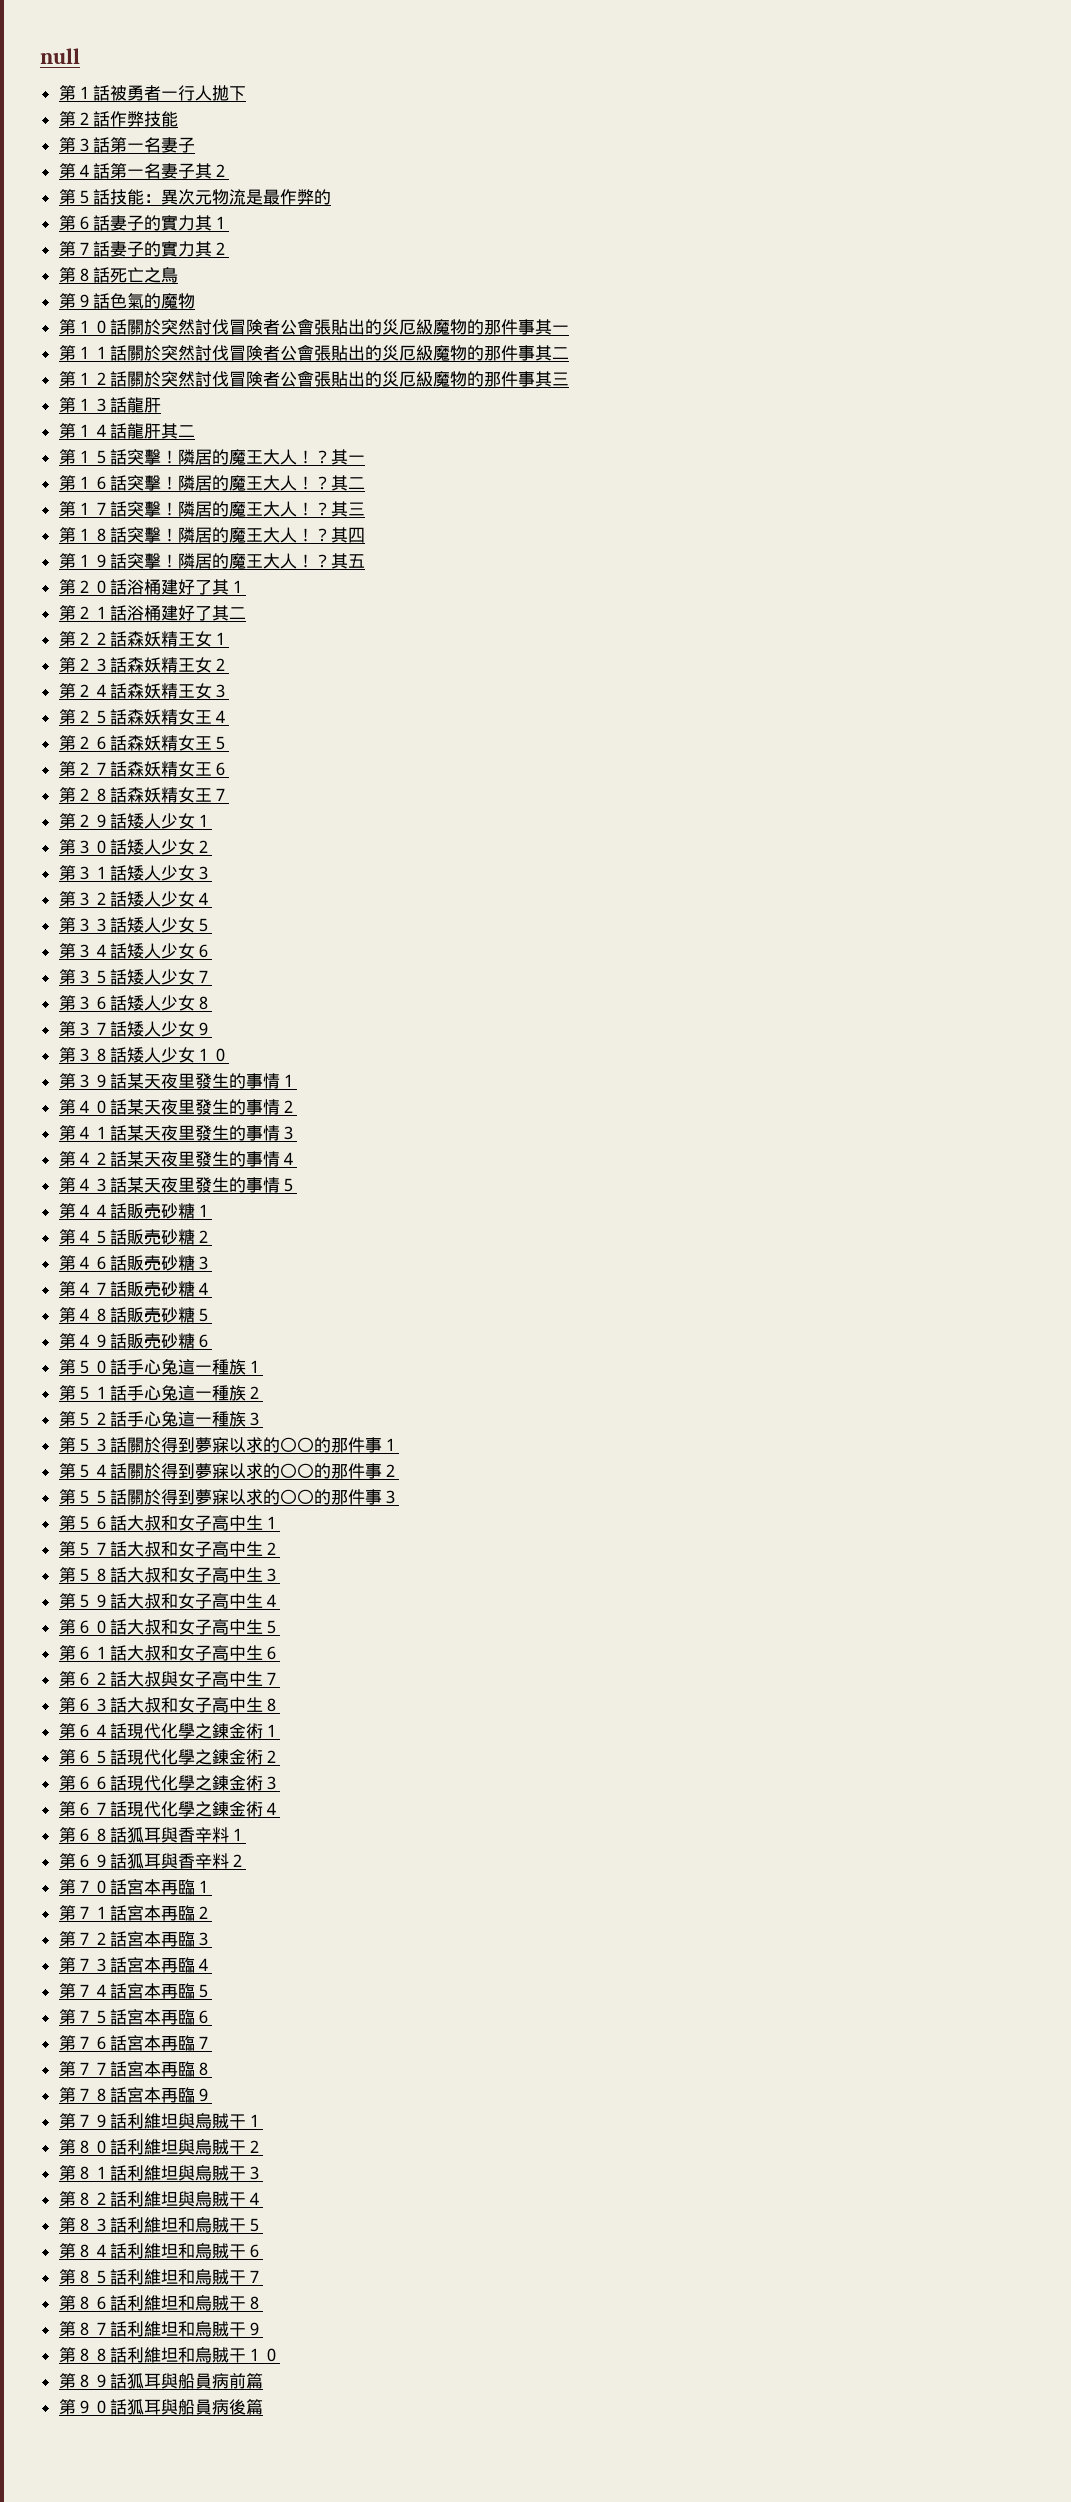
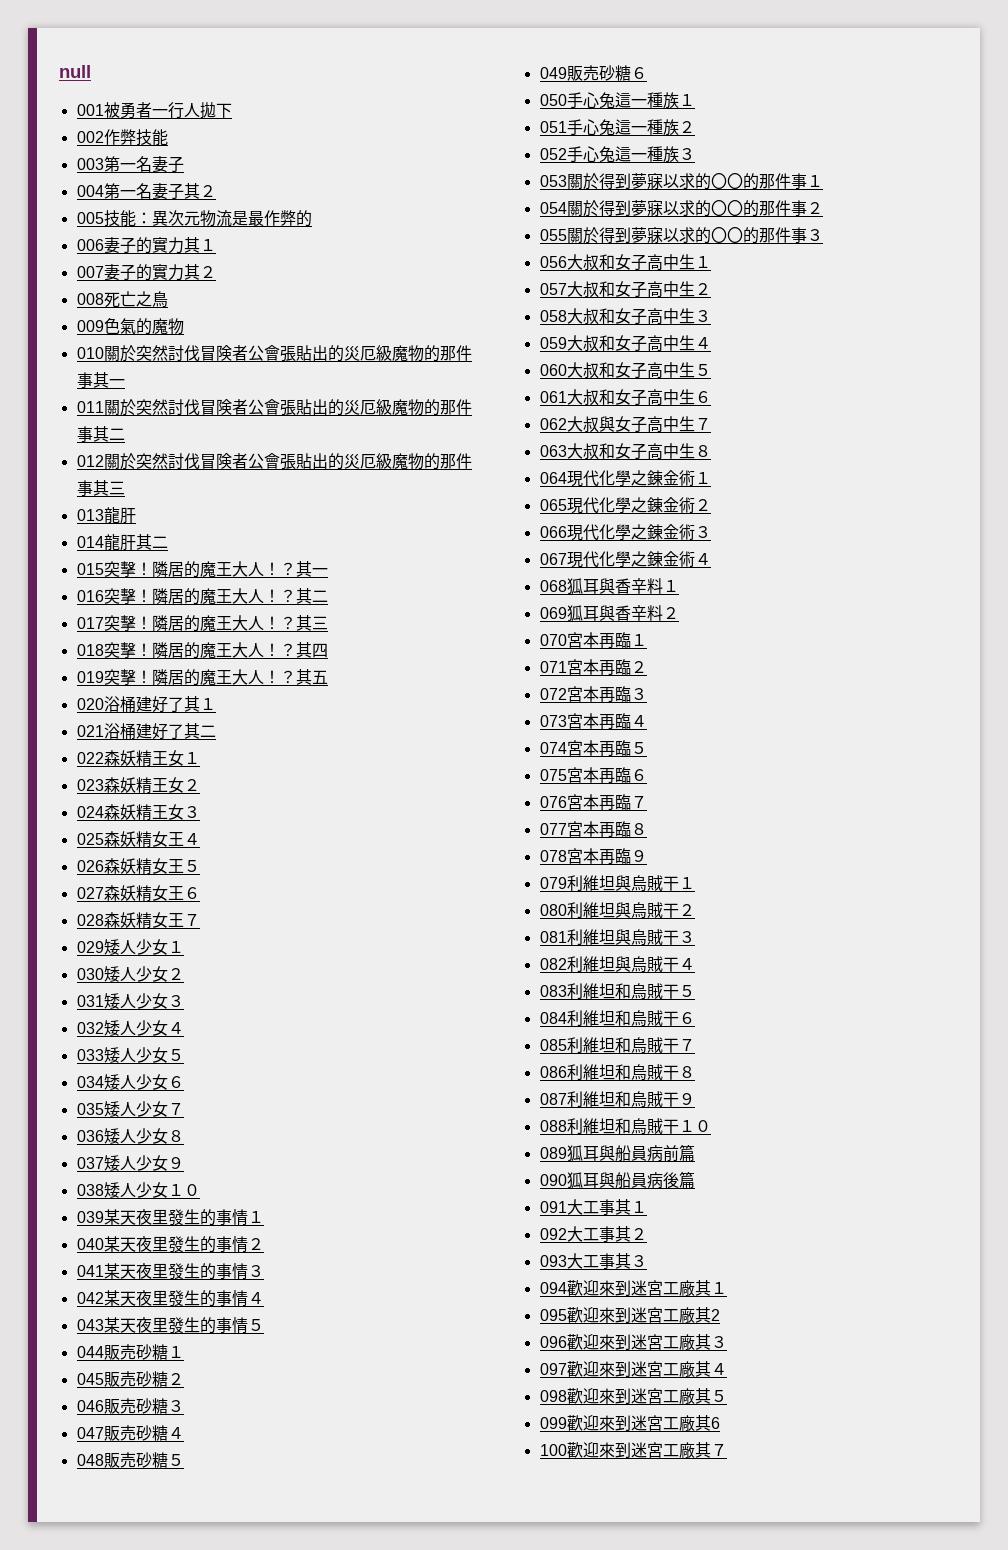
[58,85,110,101] 第１話 -> [76,104,104,116] 001
[58,111,110,127] 第２話 -> [76,131,104,143] 002
[58,137,110,153] 第３話 -> [76,158,104,170] 003
[58,163,110,179] 第４話 -> [76,185,104,197] 004
[58,189,110,205] 第５話 -> [76,212,104,224] 005
[58,215,110,231] 第６話 -> [76,239,104,251] 006
[58,241,110,257] 第７話 -> [76,266,104,278] 007
[58,267,110,283] 第８話 -> [76,293,104,305] 008
[58,293,110,309] 第９話 -> [76,320,104,332] 009
[58,319,127,335] 第１０話 -> [76,347,104,359] 010
[58,345,127,361] 第１１話 -> [76,401,104,413] 011
[58,371,127,387] 第１２話 -> [76,455,104,467] 012
[58,397,127,413] 第１３話 -> [76,509,104,521] 013
[58,423,127,439] 第１４話 -> [76,536,104,548] 014
[58,449,127,465] 第１５話 -> [76,563,104,575] 015
[58,475,127,491] 第１６話 -> [76,590,104,602] 016
[58,501,127,517] 第１７話 -> [76,617,104,629] 017
[58,527,127,543] 第１８話 -> [76,644,104,656] 018
[58,553,127,569] 第１９話 -> [76,671,104,683] 019
[58,579,127,595] 第２０話 -> [76,698,104,710] 020
[58,605,127,621] 第２１話 -> [76,725,104,737] 021
[58,631,127,647] 第２２話 -> [76,752,104,764] 022
[58,657,127,673] 第２３話 -> [76,779,104,791] 023
[58,683,127,699] 第２４話 -> [76,806,104,818] 024
[58,709,127,725] 第２５話 -> [76,833,104,845] 025
[58,735,127,751] 第２６話 -> [76,860,104,872] 026
[58,761,127,777] 第２７話 -> [76,887,104,899] 027
[58,787,127,803] 第２８話 -> [76,914,104,926] 028
[58,813,127,829] 第２９話 -> [76,941,104,953] 029
[58,839,127,855] 第３０話 -> [76,968,104,980] 030
[58,865,127,881] 第３１話 -> [76,995,104,1007] 031
[58,891,127,907] 第３２話 -> [76,1022,104,1034] 032
[58,917,127,933] 第３３話 -> [76,1049,104,1061] 033
[58,943,127,959] 第３４話 -> [76,1076,104,1088] 034
[58,969,127,985] 第３５話 -> [76,1103,104,1115] 035
[58,995,127,1011] 第３６話 -> [76,1130,104,1142] 036
[58,1021,127,1037] 第３７話 -> [76,1157,104,1169] 037
[58,1047,127,1063] 第３８話 -> [76,1184,104,1196] 038
[58,1073,127,1089] 第３９話 -> [76,1211,104,1223] 039
[58,1099,127,1115] 第４０話 -> [76,1238,104,1250] 040
[58,1125,127,1141] 第４１話 -> [76,1265,104,1277] 041
[58,1151,127,1167] 第４２話 -> [76,1292,104,1304] 042
[58,1177,127,1193] 第４３話 -> [76,1319,104,1331] 043
[58,1203,127,1219] 第４４話 -> [76,1346,104,1358] 044
[58,1229,127,1245] 第４５話 -> [76,1373,104,1385] 045
[58,1255,127,1271] 第４６話 -> [76,1400,104,1412] 046
[58,1281,127,1297] 第４７話 -> [76,1427,104,1439] 047
[58,1307,127,1323] 第４８話 -> [76,1454,104,1466] 048
[58,1333,127,1349] 第４９話 -> [539,67,567,79] 049
[58,1359,127,1375] 第５０話 -> [539,94,567,106] 050
[58,1385,127,1401] 第５１話 -> [539,121,567,133] 051
[58,1411,127,1427] 第５２話 -> [539,148,567,160] 052
[58,1437,127,1453] 第５３話 -> [539,175,567,187] 053
[58,1463,127,1479] 第５４話 -> [539,202,567,214] 054
[58,1489,127,1505] 第５５話 -> [539,229,567,241] 055
[58,1515,127,1531] 第５６話 -> [539,256,567,268] 056
[58,1541,127,1557] 第５７話 -> [539,283,567,295] 057
[58,1567,127,1583] 第５８話 -> [539,310,567,322] 058
[58,1593,127,1609] 第５９話 -> [539,337,567,349] 059
[58,1619,127,1635] 第６０話 -> [539,364,567,376] 060
[58,1645,127,1661] 第６１話 -> [539,391,567,403] 061
[58,1671,127,1687] 第６２話 -> [539,418,567,430] 062
[58,1697,127,1713] 第６３話 -> [539,445,567,457] 063
[58,1723,127,1739] 第６４話 -> [539,472,567,484] 064
[58,1749,127,1765] 第６５話 -> [539,499,567,511] 065
[58,1775,127,1791] 第６６話 -> [539,526,567,538] 066
[58,1801,127,1817] 第６７話 -> [539,553,567,565] 067
[58,1827,127,1843] 第６８話 -> [539,580,567,592] 068
[58,1853,127,1869] 第６９話 -> [539,607,567,619] 069
[58,1879,127,1895] 第７０話 -> [539,634,567,646] 070
[58,1905,127,1921] 第７１話 -> [539,661,567,673] 071
[58,1931,127,1947] 第７２話 -> [539,688,567,700] 072
[58,1957,127,1973] 第７３話 -> [539,715,567,727] 073
[58,1983,127,1999] 第７４話 -> [539,742,567,754] 074
[58,2009,127,2025] 第７５話 -> [539,769,567,781] 075
[58,2035,127,2051] 第７６話 -> [539,796,567,808] 076
[58,2061,127,2077] 第７７話 -> [539,823,567,835] 077
[58,2087,127,2103] 第７８話 -> [539,850,567,862] 078
[58,2113,127,2129] 第７９話 -> [539,877,567,889] 079
[58,2139,127,2155] 第８０話 -> [539,904,567,916] 080
[58,2165,127,2181] 第８１話 -> [539,931,567,943] 081
[58,2191,127,2207] 第８２話 -> [539,958,567,970] 082
[58,2217,127,2233] 第８３話 -> [539,985,567,997] 083
[58,2243,127,2259] 第８４話 -> [539,1012,567,1024] 084
[58,2269,127,2285] 第８５話 -> [539,1039,567,1051] 085
[58,2295,127,2311] 第８６話 -> [539,1066,567,1078] 086
[58,2321,127,2337] 第８７話 -> [539,1093,567,1105] 087
[58,2347,127,2363] 第８８話 -> [539,1120,567,1132] 088
[58,2373,127,2389] 第８９話 -> [539,1147,567,1159] 089
[58,2399,127,2415] 第９０話 -> [539,1174,567,1186] 090
(263, 2407) none -> [539,1199,647,1215] [539,1226,647,1242] [539,1253,647,1269] [539,1280,727,1296] [539,1307,720,1323] [539,1334,727,1350] [539,1361,727,1377] [539,1388,727,1404] [539,1415,720,1431] [539,1442,727,1458] // 091大工事其１ // 092大工事其２ // 093大工事其３ // 094歡迎來到迷宮工廠其１ // 095歡迎來到迷宮工廠其2 // 096歡迎來到迷宮工廠其３ // 097歡迎來到迷宮工廠其４ // 098歡迎來到迷宮工廠其５ // 099歡迎來到迷宮工廠其6 // 100歡迎來到迷宮工廠其７

